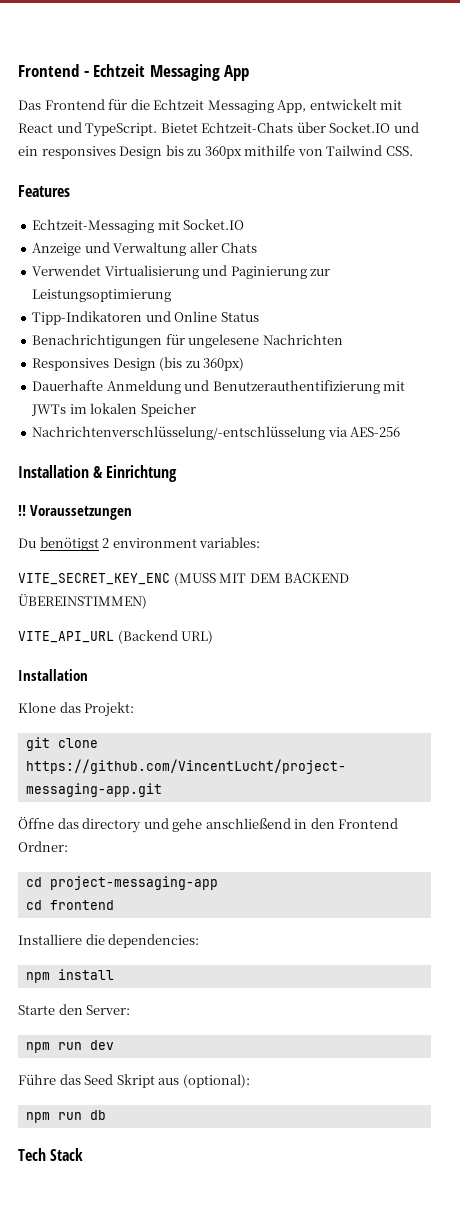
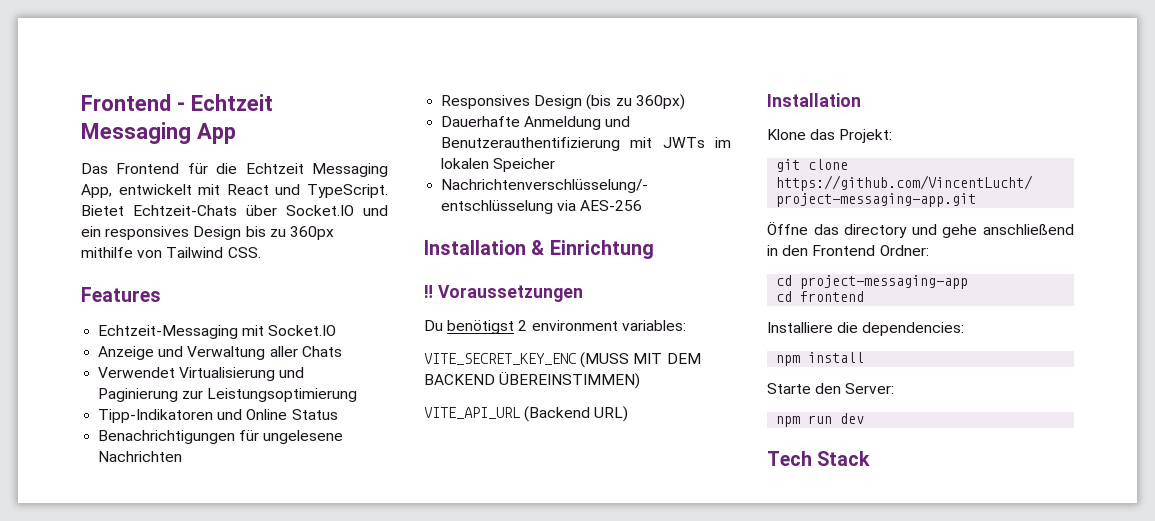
[18,1074,250,1088] [25,1110,106,1123] // Führe das Seed Skript aus (optional): // npm run db -> (865, 418) none

